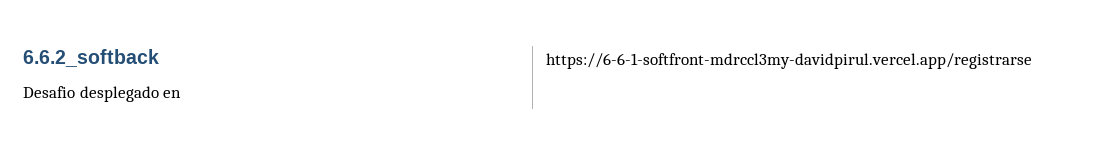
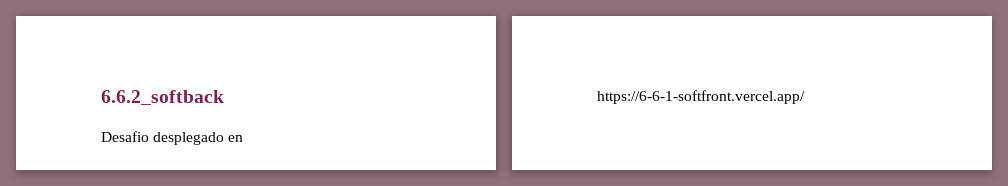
[546,53,1032,69] https://6-6-1-softfront-mdrccl3my-davidpirul.vercel.app/registrarse -> [597,90,805,104] https://6-6-1-softfront.vercel.app/

